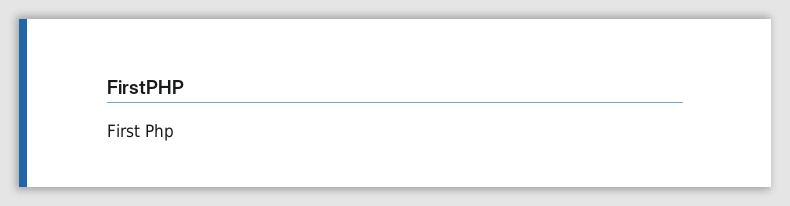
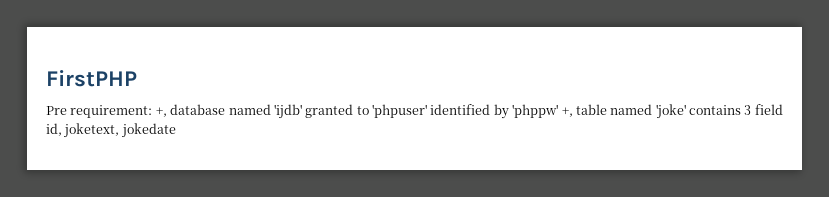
[107,124,174,141] First Php -> [46,104,783,119] [46,123,176,138] Pre requirement: +, database named 'ijdb' granted to 'phpuser' identified by 'phppw' +, table named 'joke' contains 3 field id, joketext, jokedate

